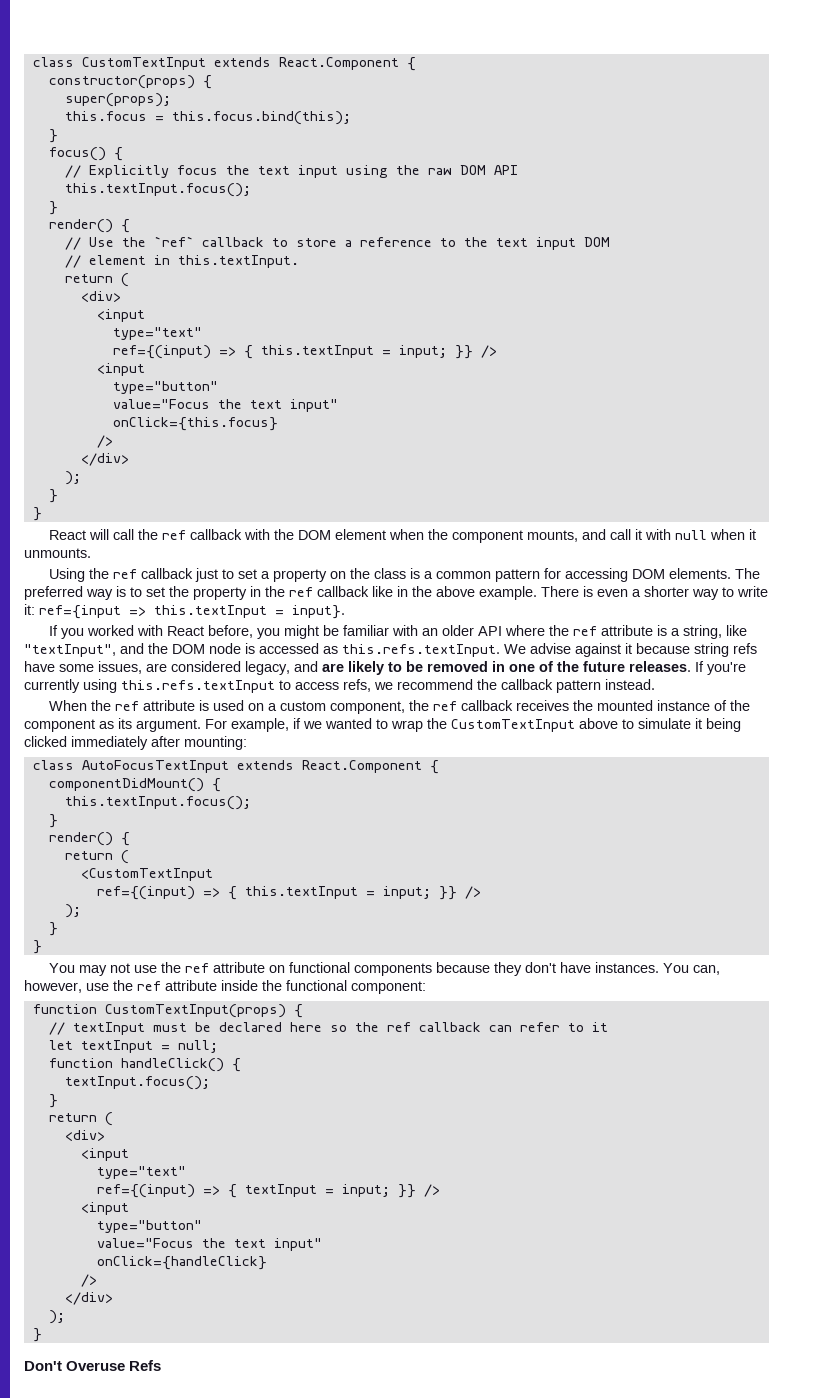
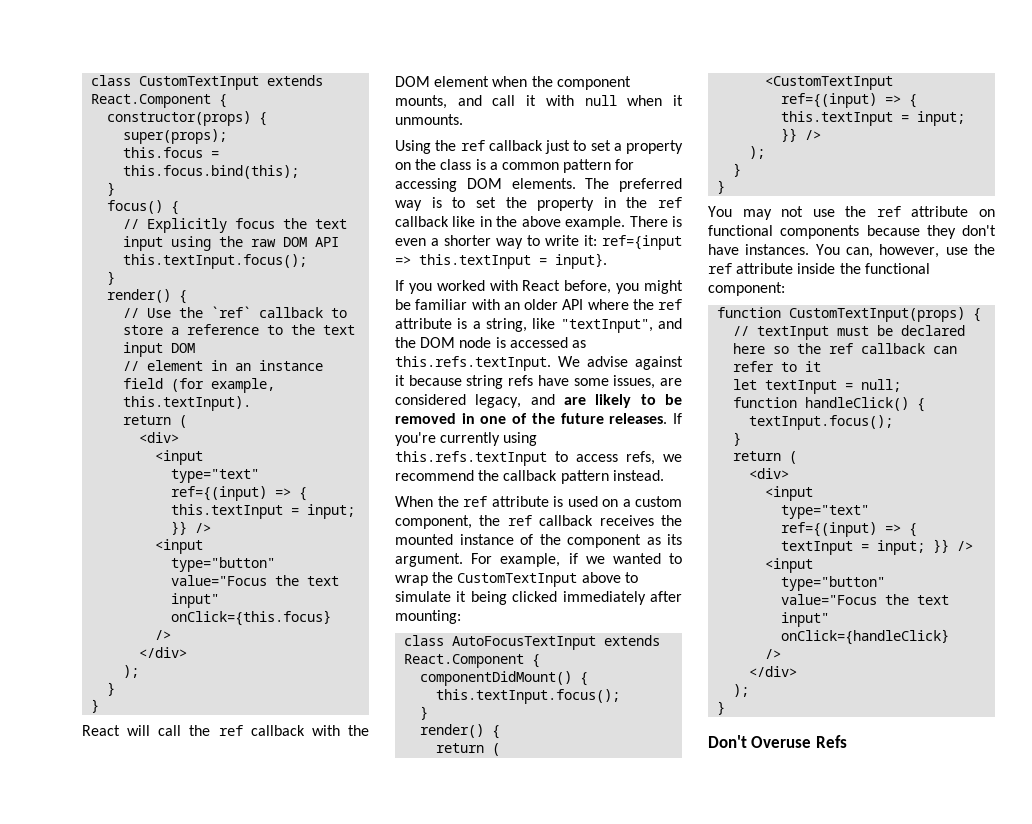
[177,255,299,268] this.textInput. -> [235,360,324,371] [123,378,276,393] [123,396,252,411] an instance field (for example, this.textInput).

